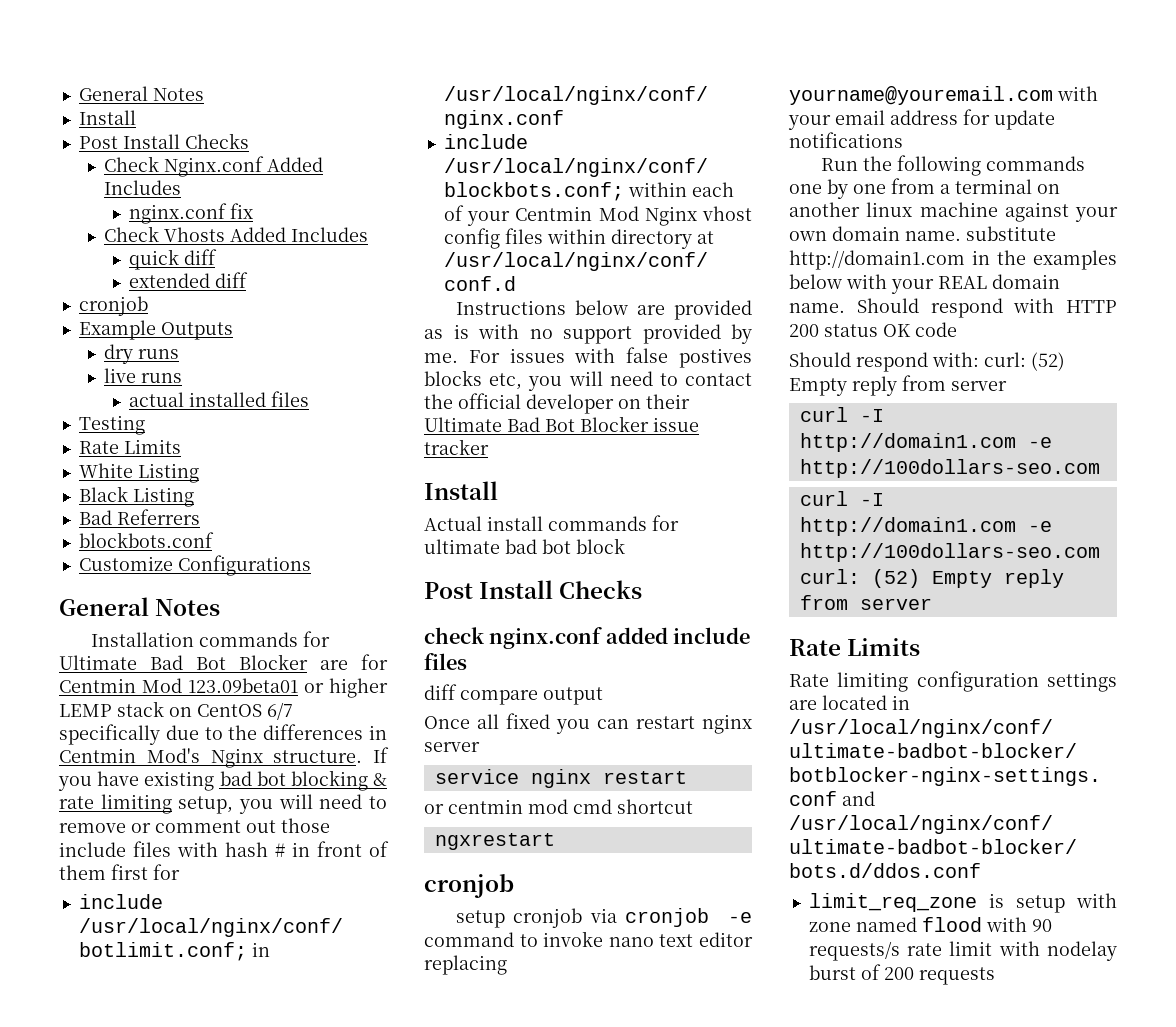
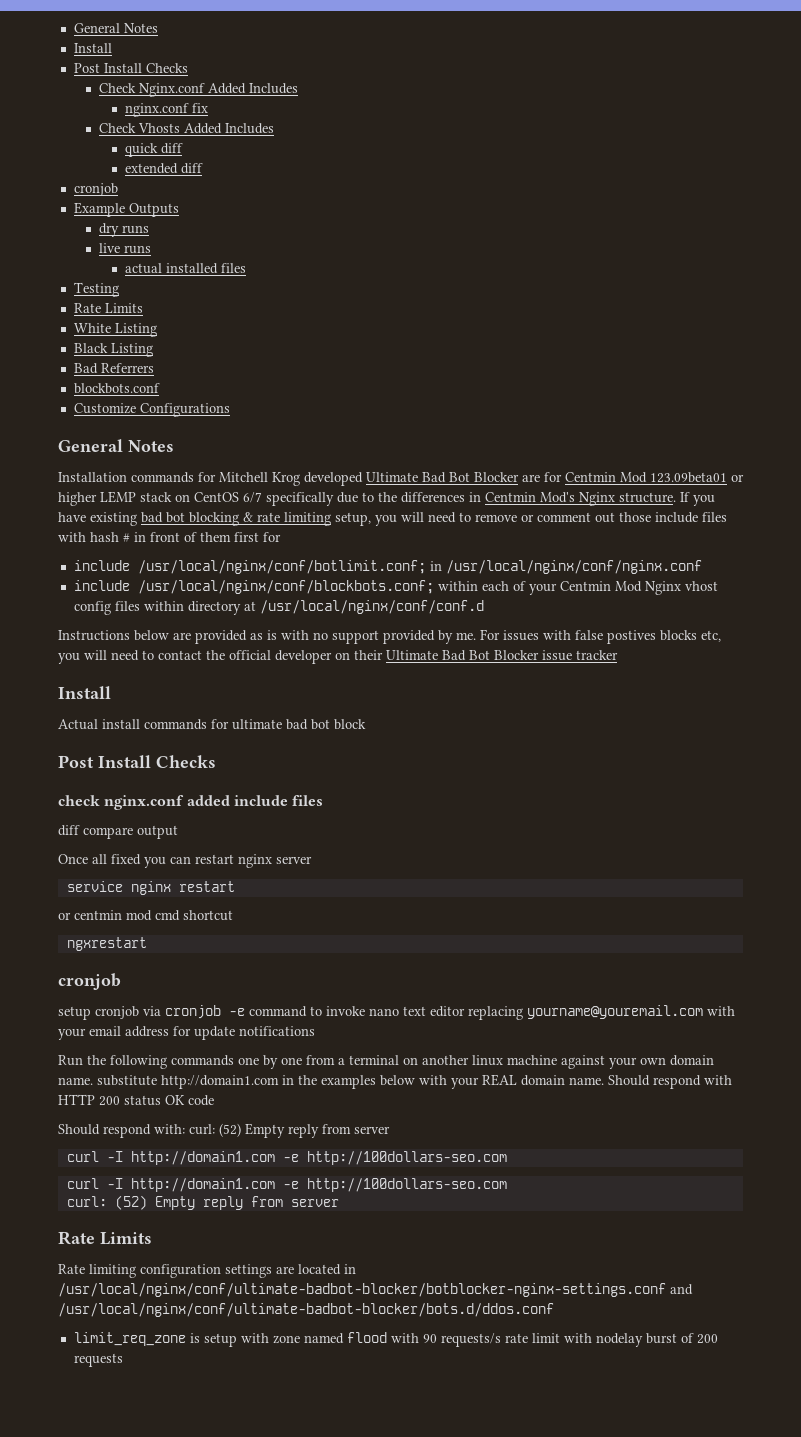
(331, 639) none -> [219,472,363,486] Mitchell Krog developed

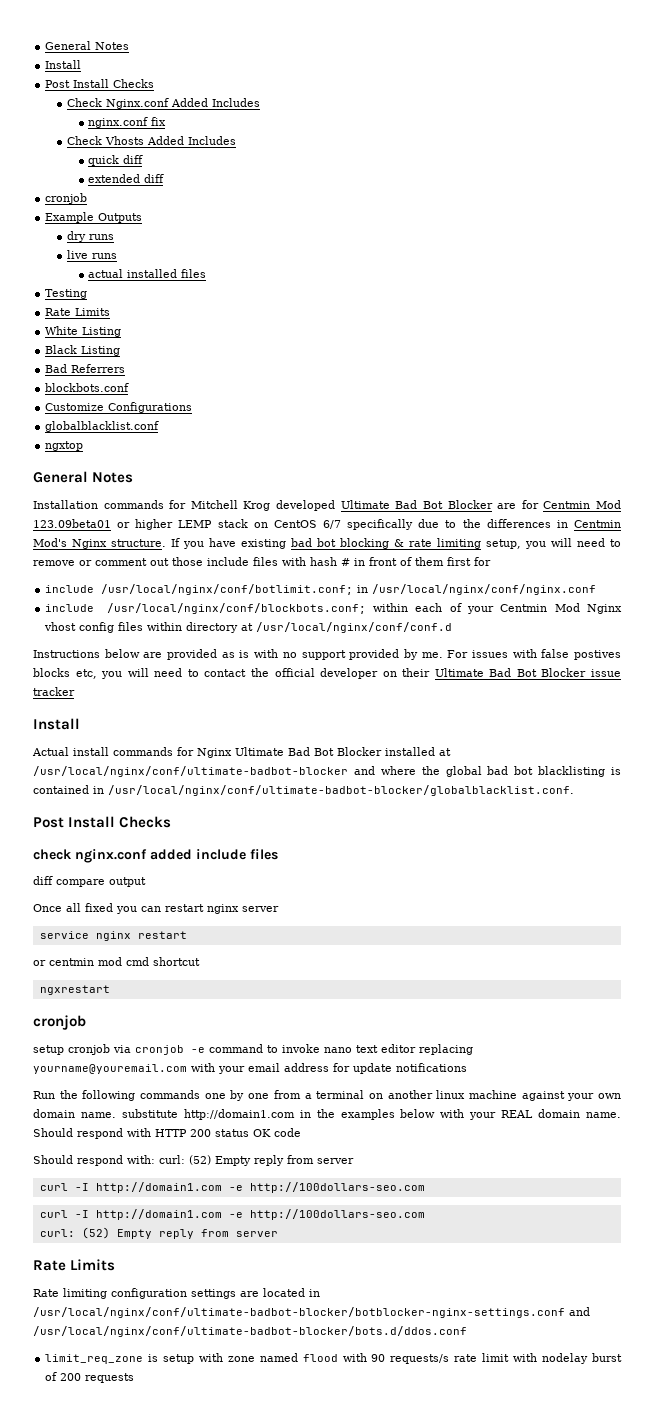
(230, 410) none -> [45,421,160,432] [45,441,84,451] // globalblacklist.conf // ngxtop
[232,719,366,730] ultimate bad bot block -> [197,747,451,758] [33,766,621,777] [33,785,574,796] Nginx Ultimate Bad Bot Blocker installed at /usr/local/nginx/conf/ultimate-badbot-blocker and where the global bad bot blacklisting is contained in /usr/local/nginx/conf/ultimate-badbot-blocker/globalblacklist.conf.

